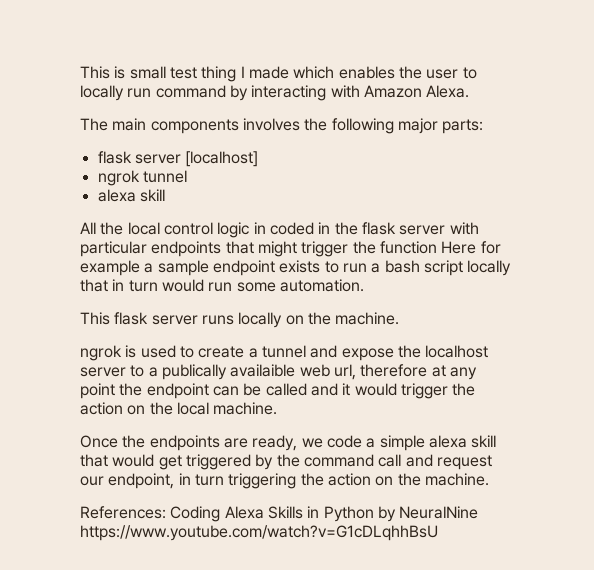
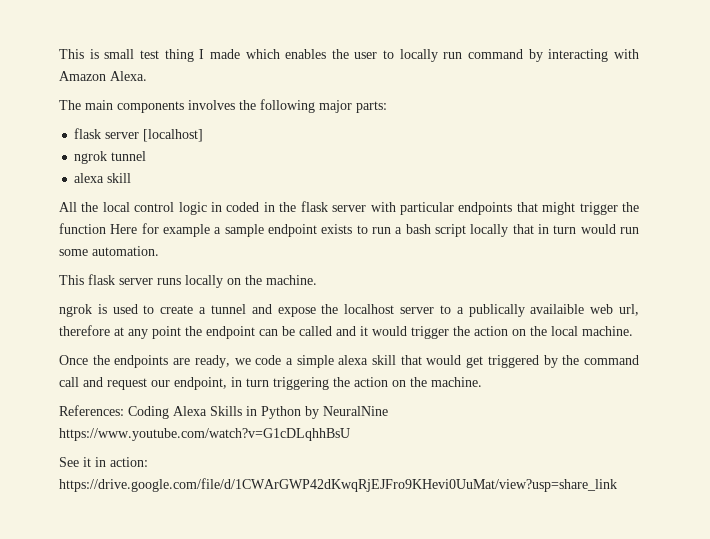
(438, 533) none -> [59,457,148,467] [59,478,617,492] // See it in action: https://drive.google.com/file/d/1CWArGWP42dKwqRjEJFro9KHevi0UuMat/view?usp=share_link

